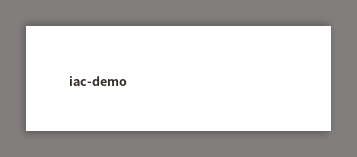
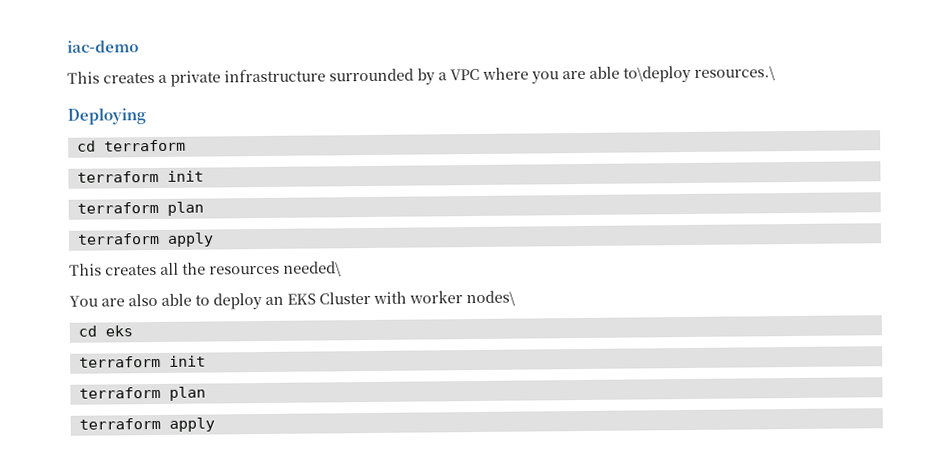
(127, 81) none -> [67,65,775,87] [67,107,146,125] [76,139,186,152] [76,170,204,183] [76,201,204,216] [76,232,214,247] [69,261,341,277] [69,290,515,310] [77,325,133,337] [78,355,206,368] [78,386,206,401] [78,417,215,432] // This creates a private infrastructure surrounded by a VPC where you are able to\deploy resources.\ // Deploying // cd terraform // terraform init // terraform plan // terraform apply // This creates all the resources needed\ // You are also able to deploy an EKS Cluster with worker nodes\ // cd eks // terraform init // terraform plan // terraform apply

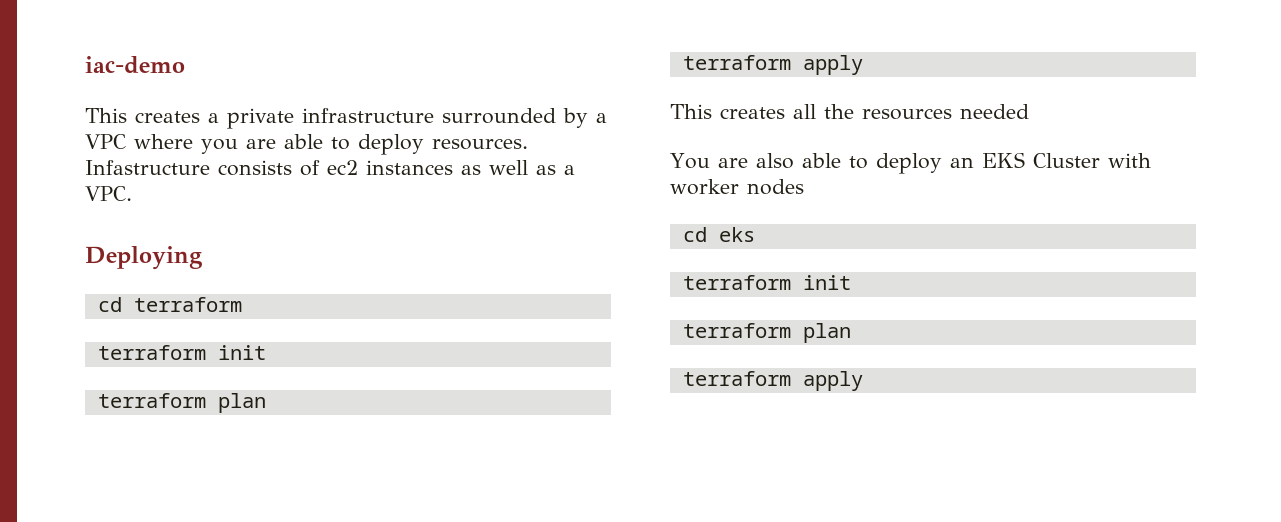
[623,65,775,83] to\deploy resources.\ -> [331,134,528,155] [85,160,575,176] [85,186,132,201] to deploy resources. Infastructure consists of ec2 instances as well as a VPC.
[283,261,341,277] needed\ -> [960,104,1029,119] needed
[466,290,515,307] nodes\ -> [747,179,804,195] nodes

